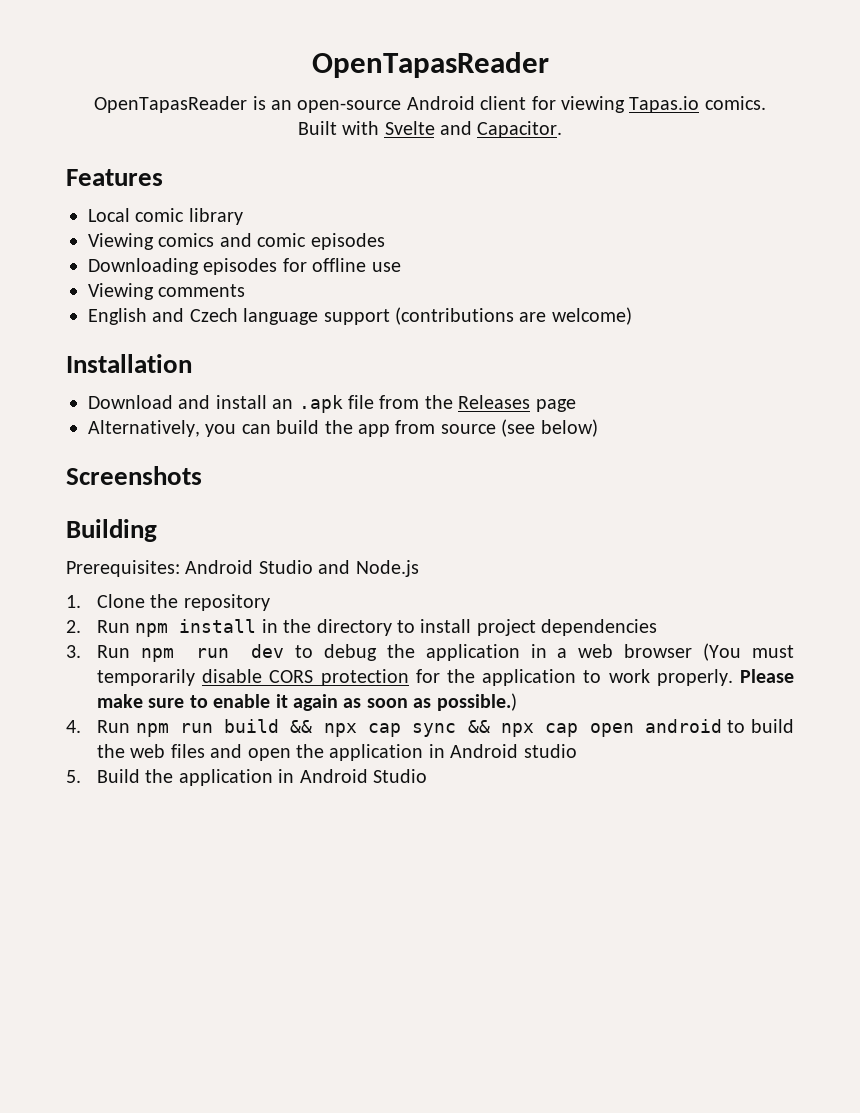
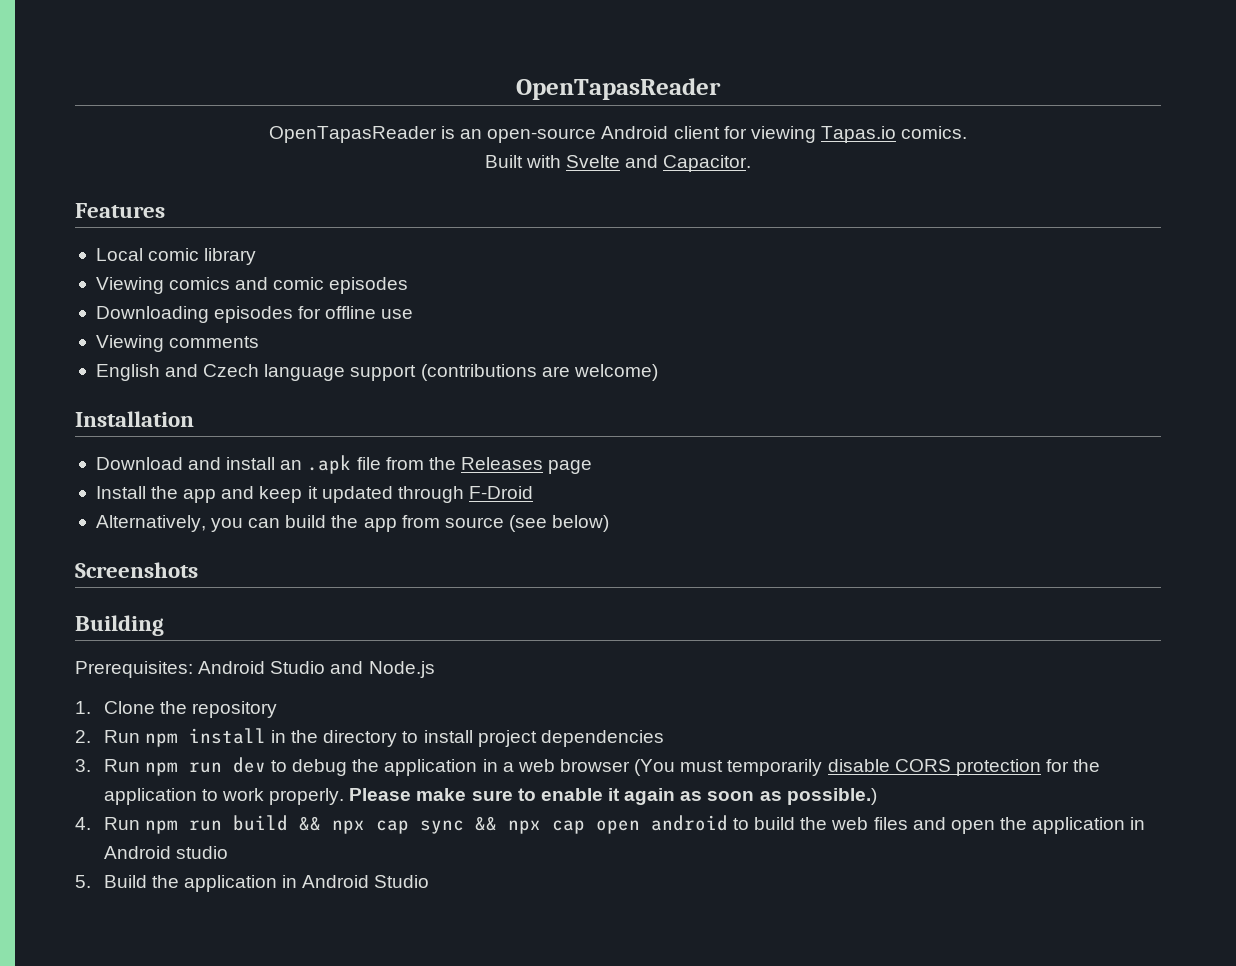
(576, 405) none -> [95,486,533,503] // Install the app and keep it updated through F-Droid

